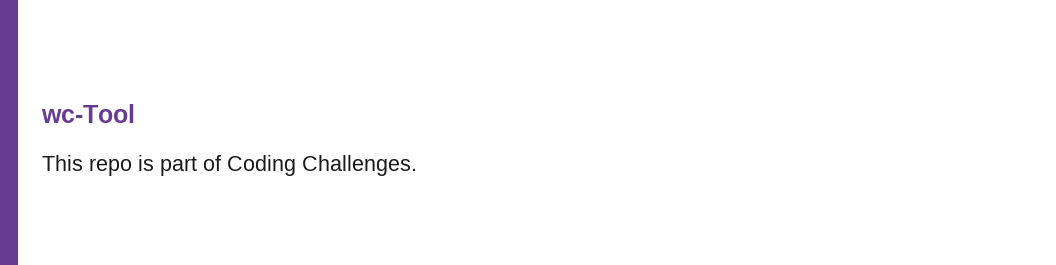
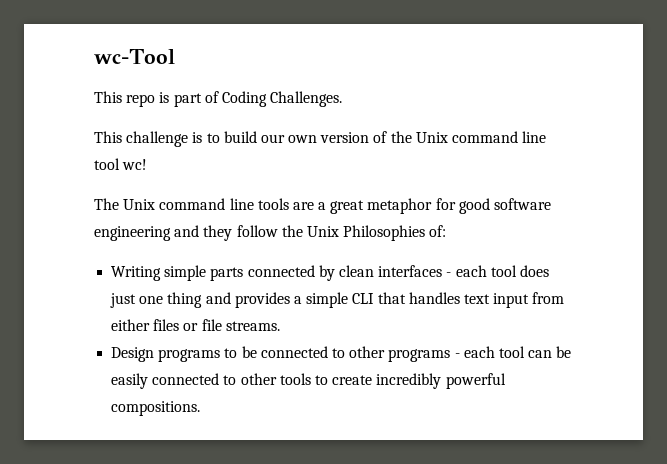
(417, 165) none -> [94,131,547,147] [94,158,148,170] [94,198,552,214] [94,225,447,241] [111,265,549,281] [110,292,565,308] [111,319,280,331] [111,346,572,362] [111,373,506,389] [111,401,201,416] // This challenge is to build our own version of the Unix command line tool wc! // The Unix command line tools are a great metaphor for good software engineering and they follow the Unix Philosophies of: // Writing simple parts connected by clean interfaces - each tool does just one thing and provides a simple CLI that handles text input from either files or file streams. // Design programs to be connected to other programs - each tool can be easily connected to other tools to create incredibly powerful compositions.

